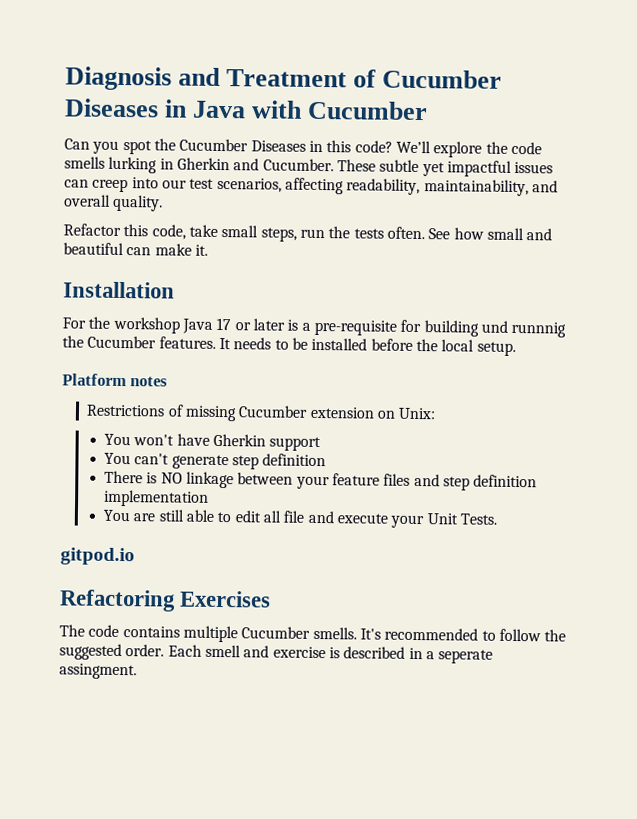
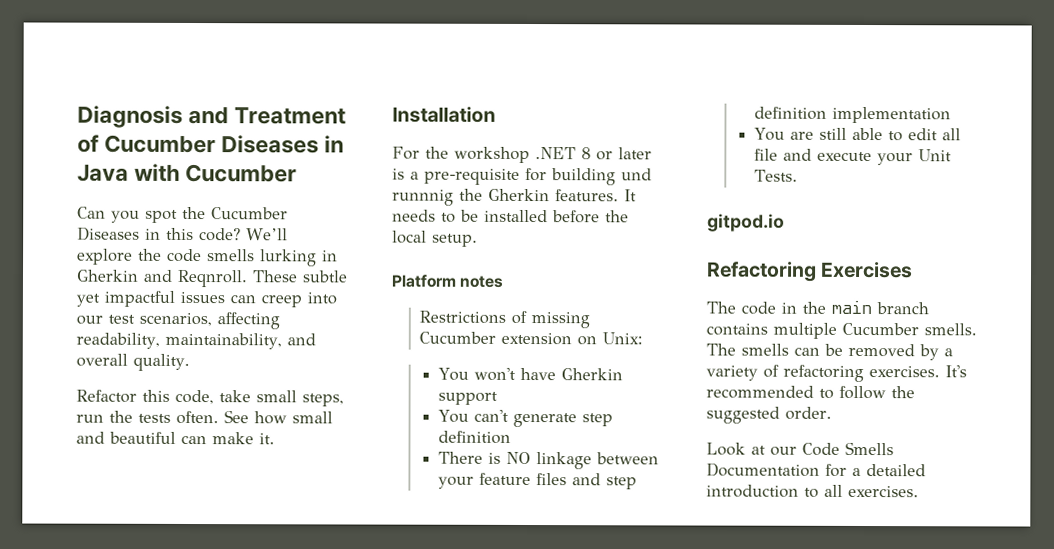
[262,158,334,172] Cucumber. -> [177,269,248,288] Reqnroll.
[181,317,232,334] Java 17 -> [535,147,591,160] .NET 8
[87,335,157,349] Cucumber -> [488,188,550,202] Gherkin
[122,625,357,643] contains multiple Cucumber smells. -> [781,299,929,315] [706,322,977,339] [706,343,953,361] [706,364,940,382] in the main branch contains multiple Cucumber smells. The smells can be removed by a variety of refactoring exercises.
[167,644,494,664] [59,663,137,680] Each smell and exercise is described in a seperate assingment. -> [706,441,894,456] [706,462,926,477] [706,484,919,498] // Look at our Code Smells Documentation for a detailed introduction to all exercises.

